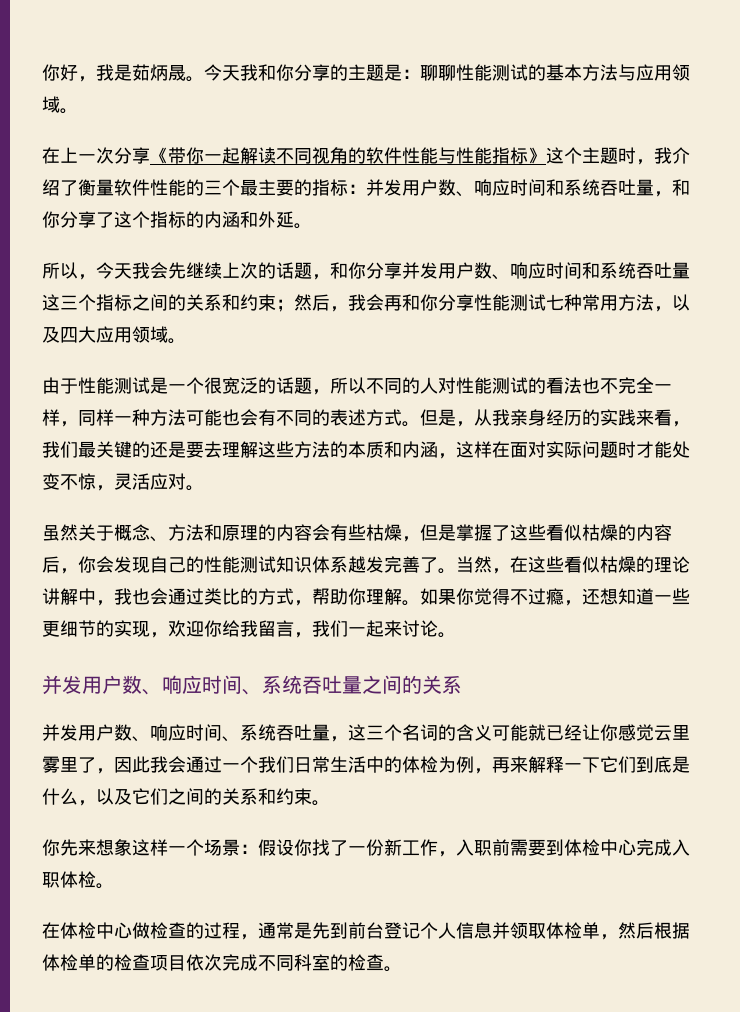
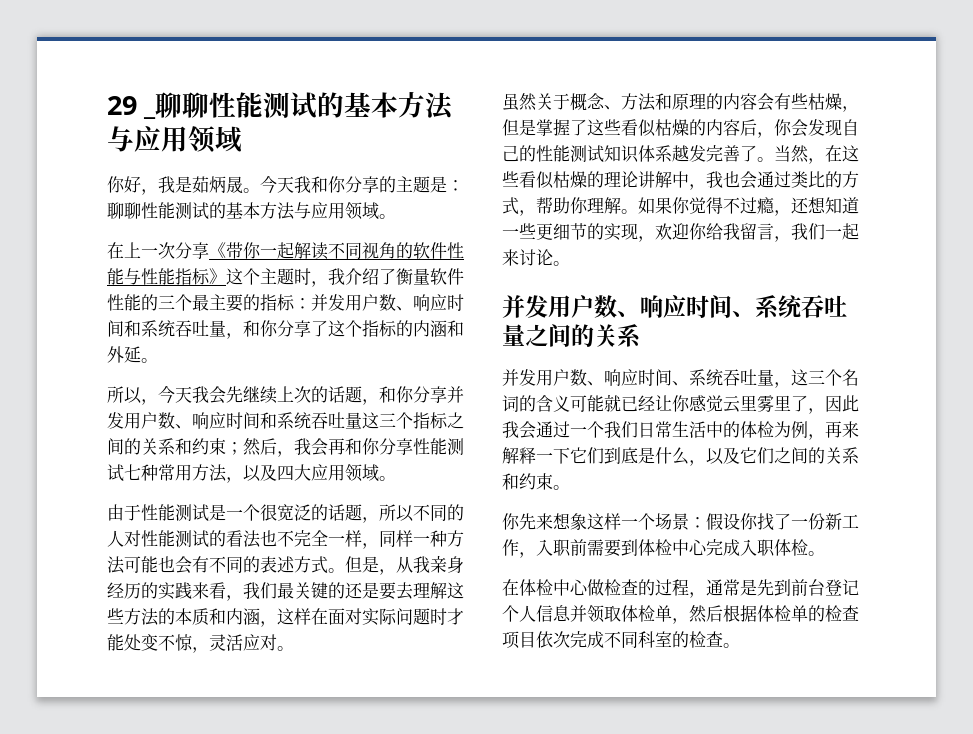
(42, 72) none -> [107,96,137,115] [143,91,455,120] [107,126,242,153] 29 _聊聊性能测试的基本方法与应用领域 //

